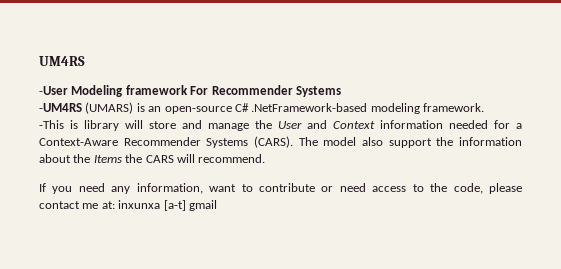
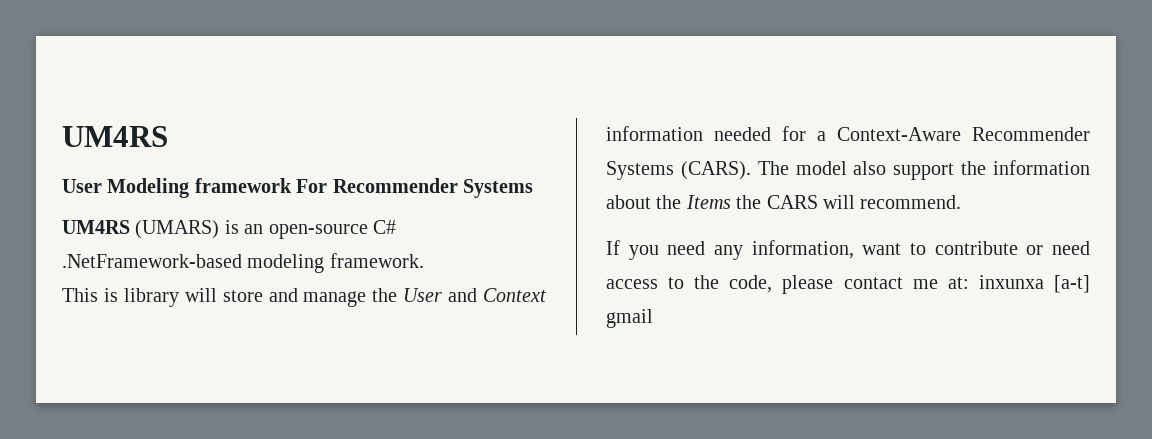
[39,86,68,95] -User -> [62,179,102,193] User
[39,103,82,112] -UM4RS -> [62,220,130,234] UM4RS
[39,120,64,129] -This -> [62,288,98,302] This

